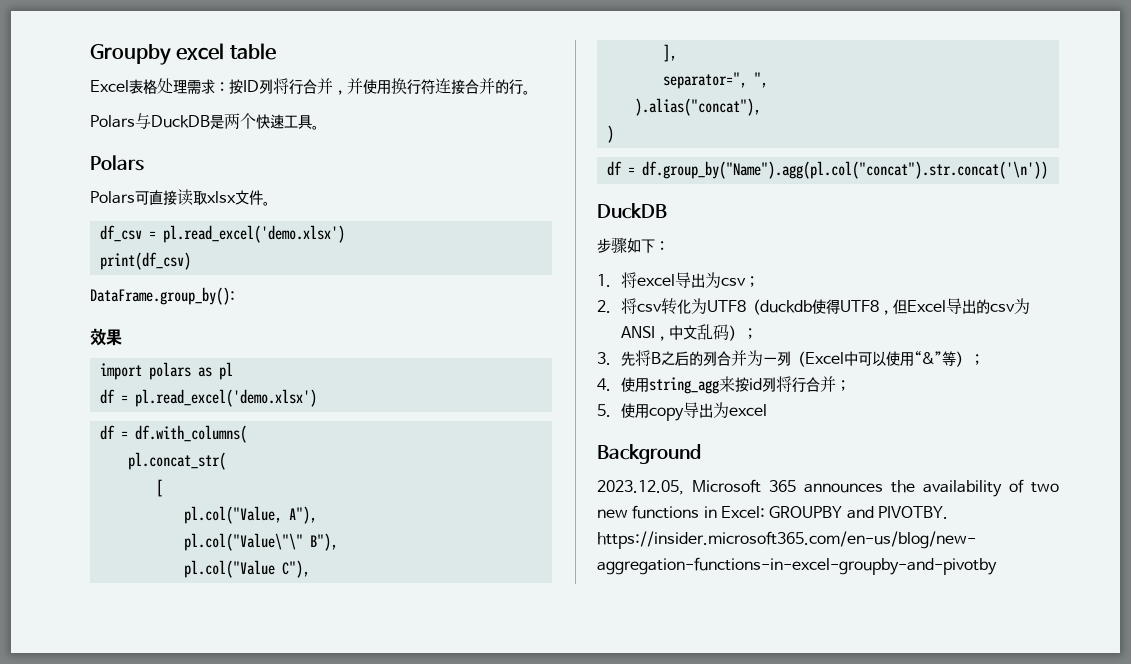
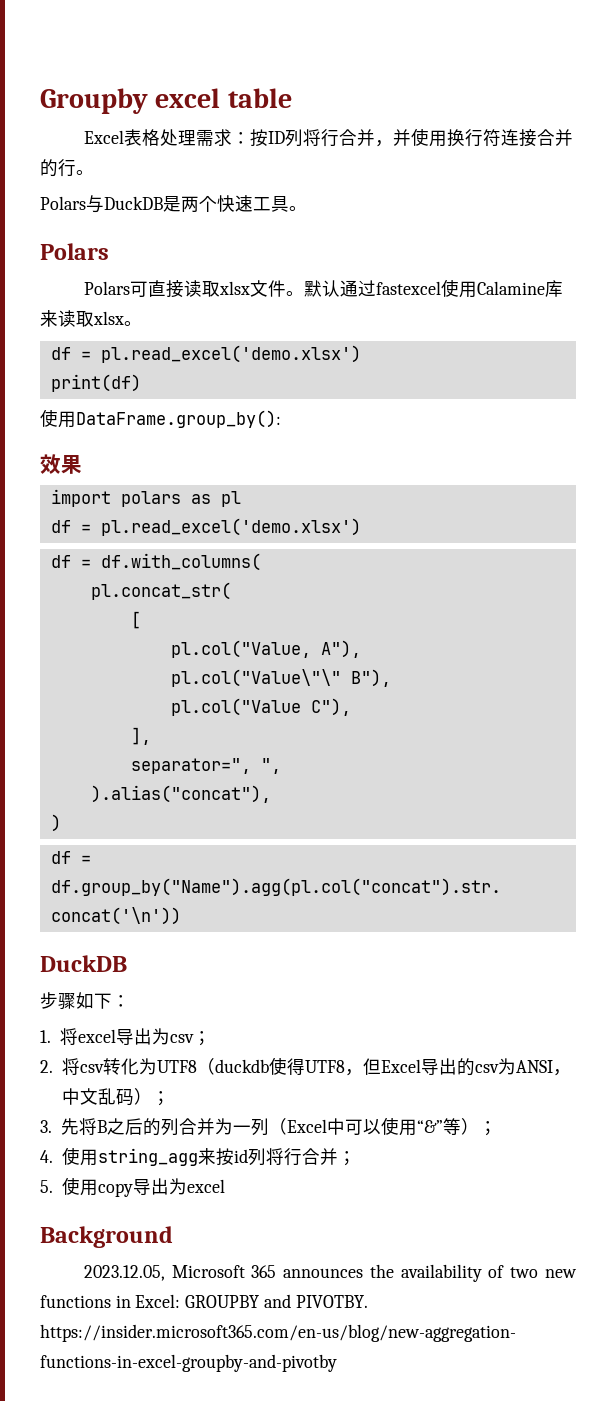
[99,225,345,243] [99,252,191,270] // df_csv = pl.read_excel('demo.xlsx') // print(df_csv) // -> [303,279,563,298] [40,310,142,327] [50,345,361,363] [50,374,141,392] [40,409,76,428] 默认通过fastexcel使用Calamine库来读取xlsx。 // df = pl.read_excel('demo.xlsx') // print(df) // 使用

